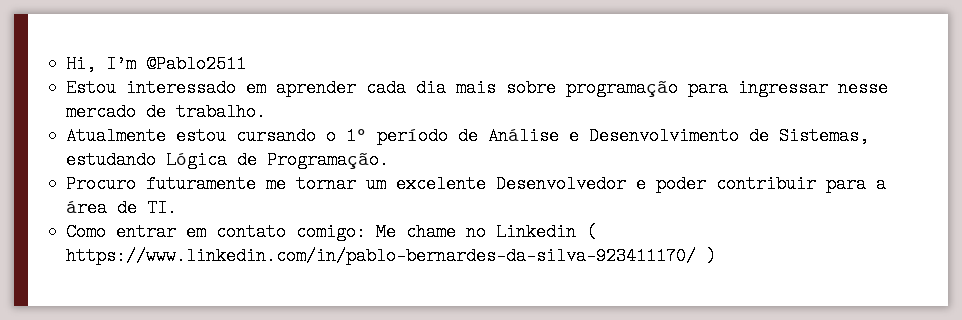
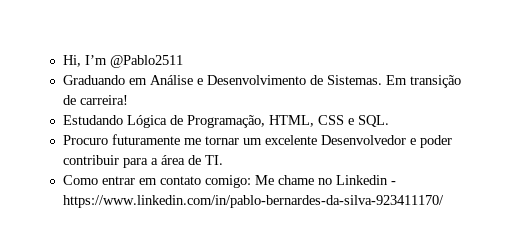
[66,79,889,97] [66,103,267,121] [66,127,870,145] [66,151,390,169] Estou interessado em aprender cada dia mais sobre programação para ingressar nesse mercado de trabalho. // Atualmente estou cursando o 1° período de Análise e Desenvolvimento de Sistemas, estudando Lógica de Programação. -> [62,75,461,88] [62,95,128,105] [62,115,389,128] Graduando em Análise e Desenvolvimento de Sistemas. Em transição de carreira! // Estudando Lógica de Programação, HTML, CSS e SQL.
[586,223,597,241] [66,247,717,265] ( https://www.linkedin.com/in/pablo-bernardes-da-silva-923411170/ ) -> [390,181,396,185] [62,195,444,208] - https://www.linkedin.com/in/pablo-bernardes-da-silva-923411170/

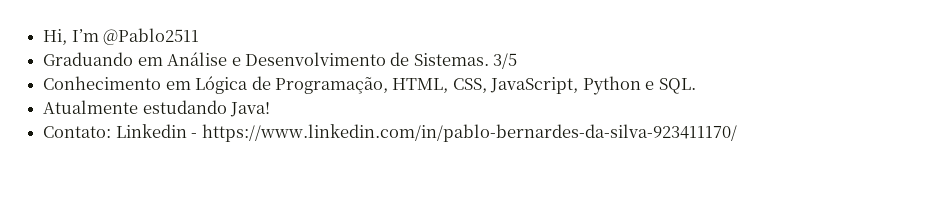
[385,75,461,88] [62,95,128,105] [62,115,123,125] Em transição de carreira! // Estudando -> [493,53,518,69] [43,76,191,90] 3/5 // Conhecimento em
[317,115,344,125] CSS -> [452,76,641,95] CSS, JavaScript, Python
[62,134,452,148] [62,155,223,168] [62,175,332,188] Procuro futuramente me tornar um excelente Desenvolvedor e poder contribuir para a área de TI. // Como entrar em contato comigo: Me chame no -> [43,100,271,117] [43,126,112,138] Atualmente estudando Java! // Contato:

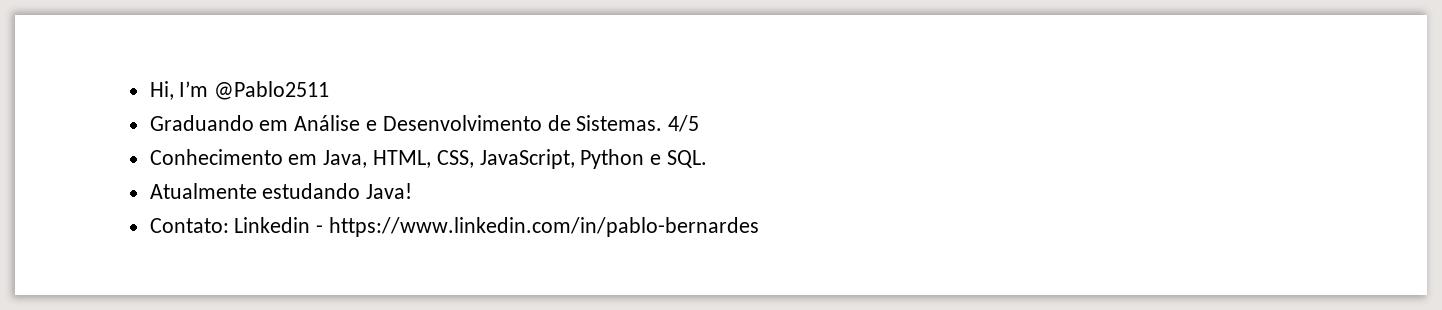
[493,53,518,69] 3/5 -> [668,115,700,132] 4/5
[195,76,388,94] Lógica de Programação, -> [323,150,368,168] Java,
[201,124,737,142] https://www.linkedin.com/in/pablo-bernardes-da-silva-923411170/ -> [329,217,760,237] https://www.linkedin.com/in/pablo-bernardes

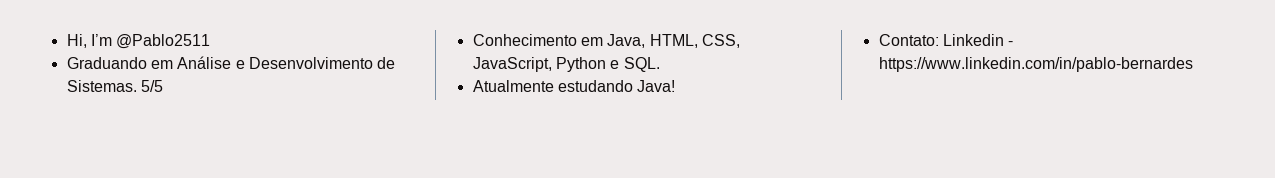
[668,115,700,132] 4/5 -> [140,80,163,92] 5/5

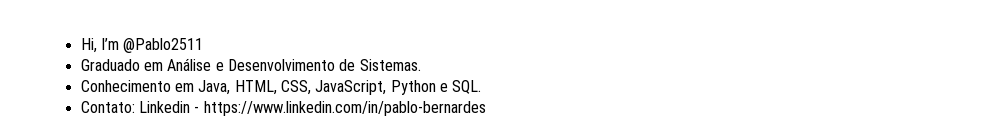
[66,57,147,69] Graduando -> [80,59,140,71] Graduado
[140,80,163,92] 5/5 -> (421, 65) none
[472,80,676,92] // Atualmente estudando Java! -> (482, 87) none

